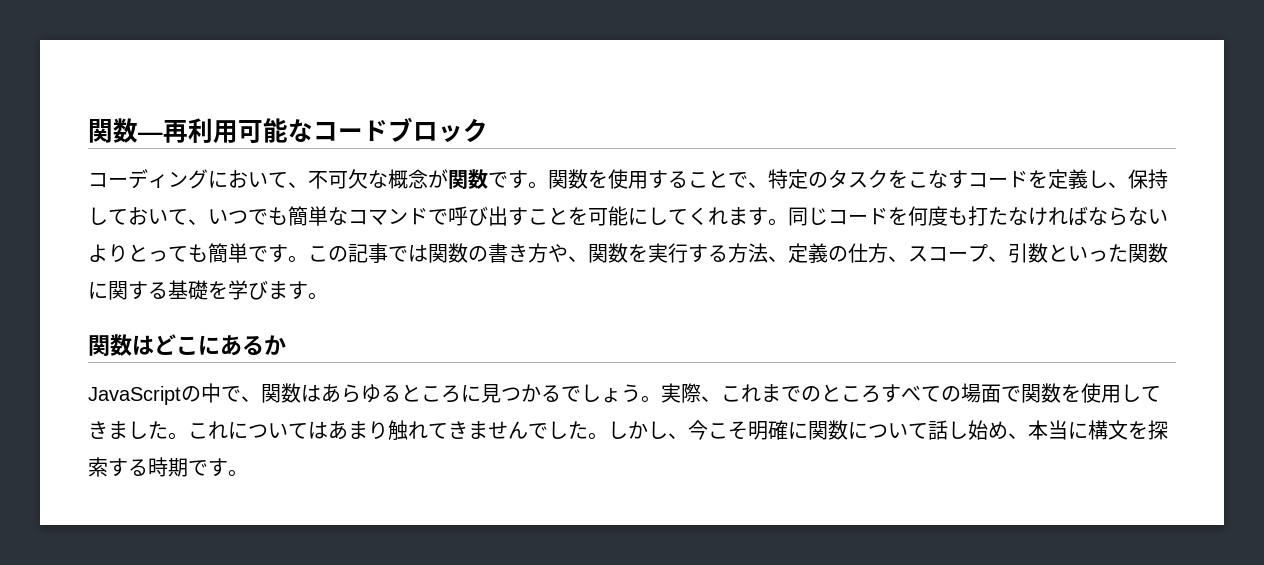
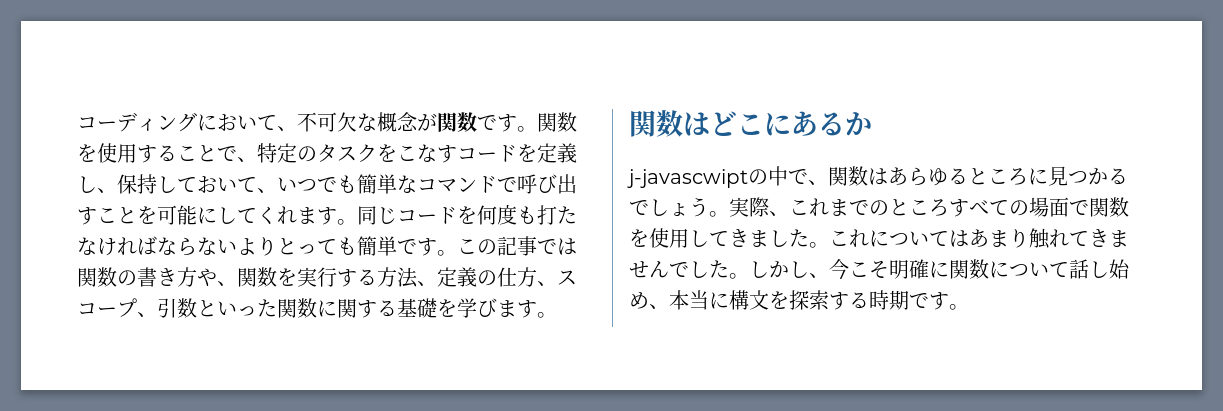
[88,117,488,143] 関数—再利用可能なコードブロック // -> (77, 123) none
[88,386,181,405] JavaScript -> [627,169,748,188] j-javascwipt

